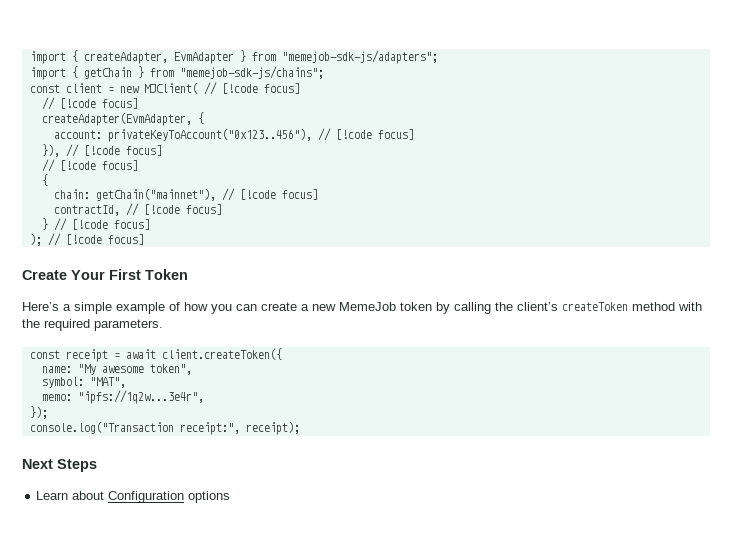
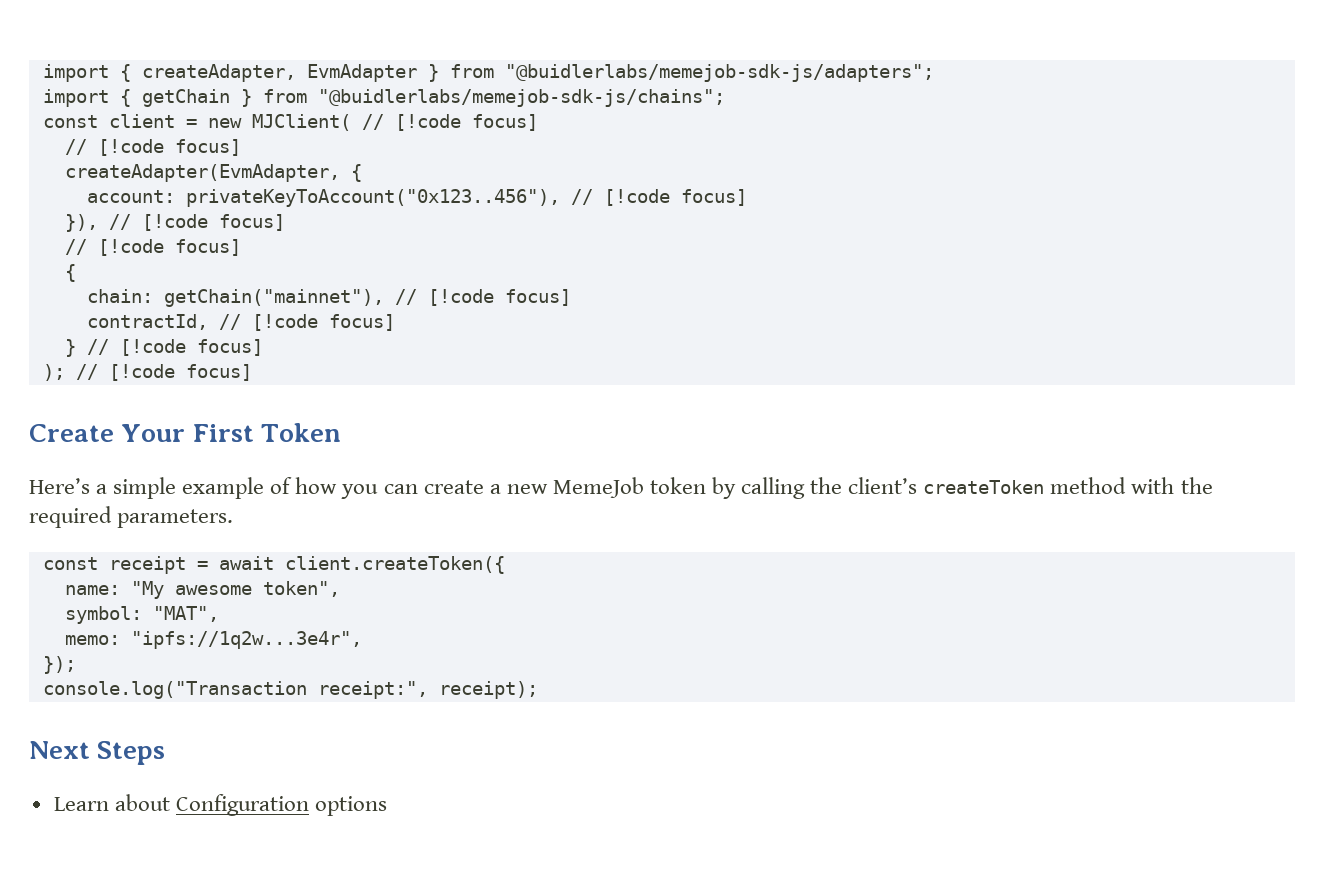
[281,50,438,64] "memejob-sdk-js/adapters"; -> [504,64,934,82] "@buidlerlabs/memejob-sdk-js/adapters";
[179,66,324,79] "memejob-sdk-js/chains"; -> [317,89,725,107] "@buidlerlabs/memejob-sdk-js/chains";

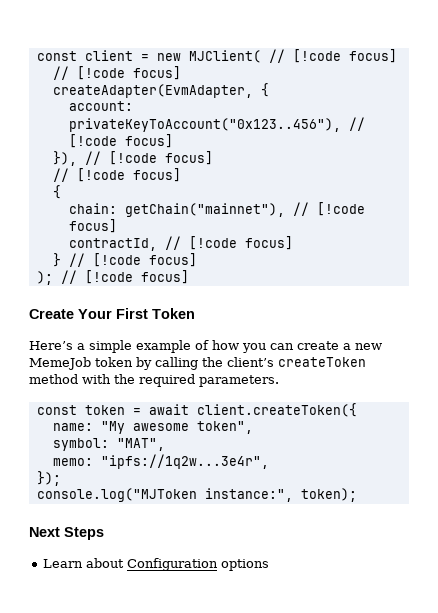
[42,64,934,82] [42,89,725,107] import { createAdapter, EvmAdapter } from "@buidlerlabs/memejob-sdk-js/adapters"; // import { getChain } from "@buidlerlabs/memejob-sdk-js/chains"; // -> (36, 56) none
[108,556,186,574] receipt -> [84,405,125,415] token
[42,681,538,699] console.log("Transaction receipt:", receipt); -> [36,488,357,502] console.log("MJToken instance:", token);

